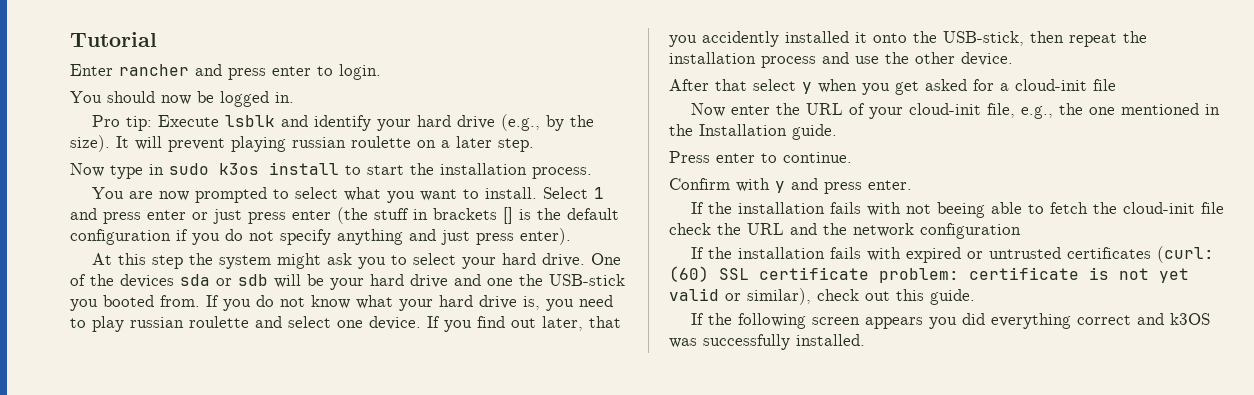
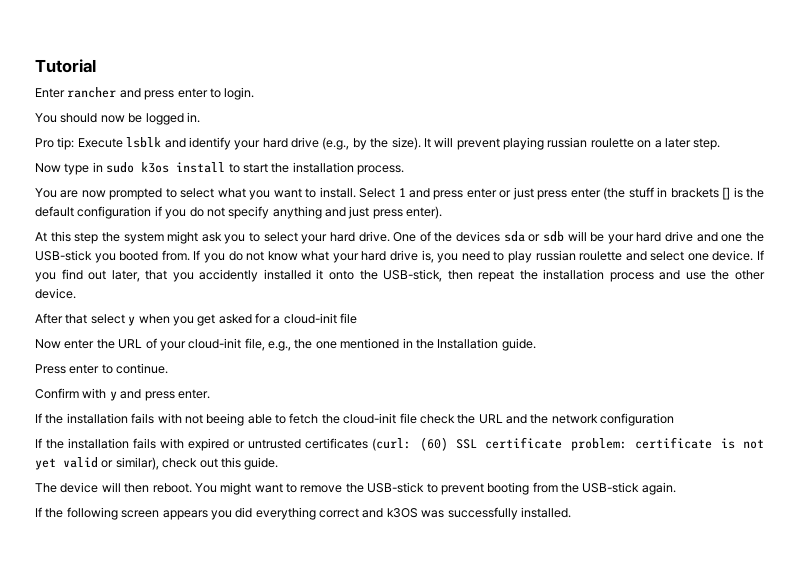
(975, 297) none -> [35,482,676,495] // The device will then reboot. You might want to remove the USB-stick to prevent booting from the USB-stick again.

